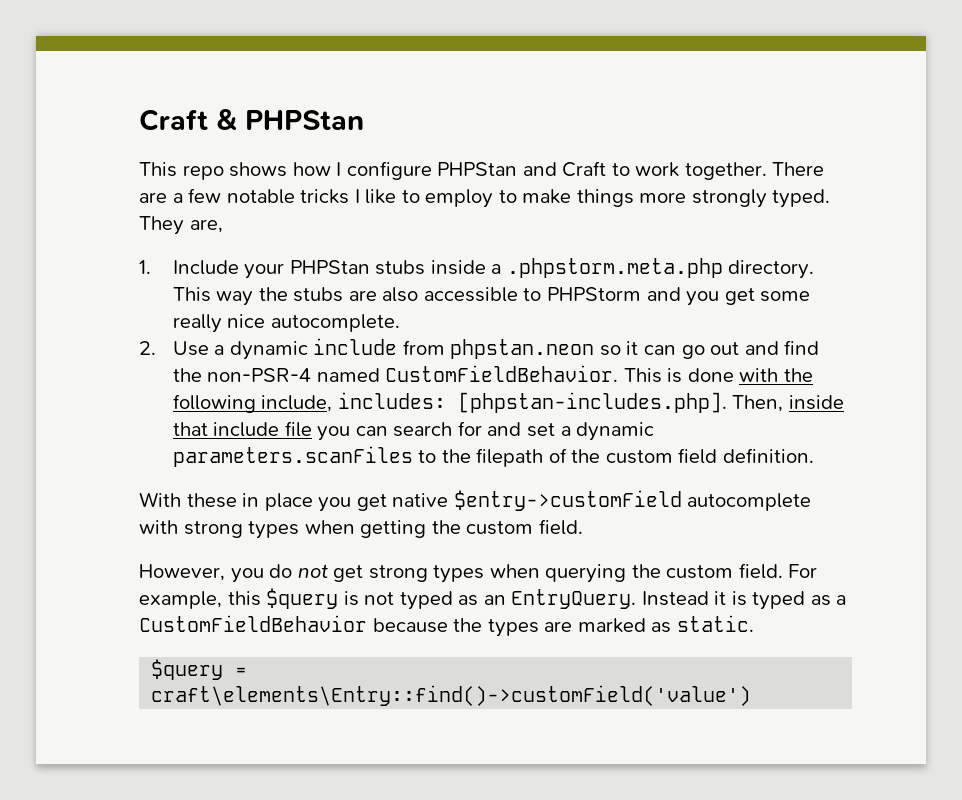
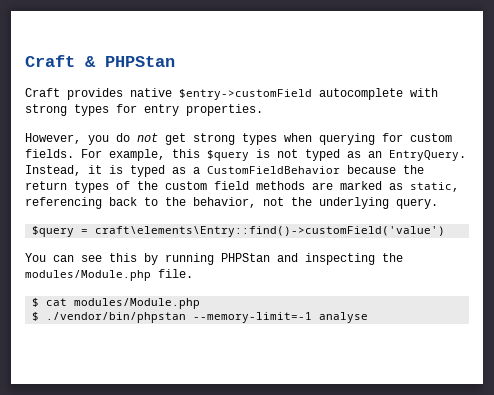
[139,161,825,180] [139,188,831,208] [139,216,223,235] [139,258,815,279] [172,287,811,306] [172,314,400,333] [139,338,820,360] [172,365,813,383] [172,392,844,413] [172,421,655,441] [172,446,814,467] [139,492,387,512] This repo shows how I configure PHPStan and Craft to work together. There are a few notable tricks I like to employ to make things more strongly typed. They are, // 1. Include your PHPStan stubs inside a .phpstorm.meta.php directory. This way the stubs are also accessible to PHPStorm and you get some really nice autocomplete. // 2. Use a dynamic include from phpstan.neon so it can go out and find the non-PSR-4 named CustomFieldBehavior. This is done with the following include, includes: [phpstan-includes.php]. Then, inside that include file you can search for and set a dynamic parameters.scanFiles to the filepath of the custom field definition. // With these in place you get -> [25,88,123,100] Craft provides
[304,519,583,538] when getting the custom field. -> [116,104,263,116] for entry properties.
[631,563,783,579] the custom field. -> [382,133,452,142] [25,149,74,158] for custom fields.
[641,591,709,606] Instead -> [25,165,81,176] Instead,
[487,615,754,637] [151,659,248,680] [151,685,752,706] types are marked as static. // $query = craft\elements\Entry::find()->customField('value') -> [25,181,459,193] [25,197,438,209] [32,226,446,237] [25,253,403,265] [25,269,193,281] [32,298,201,309] [32,312,369,323] return types of the custom field methods are marked as static, referencing back to the behavior, not the underlying query. // $query = craft\elements\Entry::find()->customField('value') // You can see this by running PHPStan and inspecting the modules/Module.php file. // $ cat modules/Module.php // $ ./vendor/bin/phpstan --memory-limit=-1 analyse

